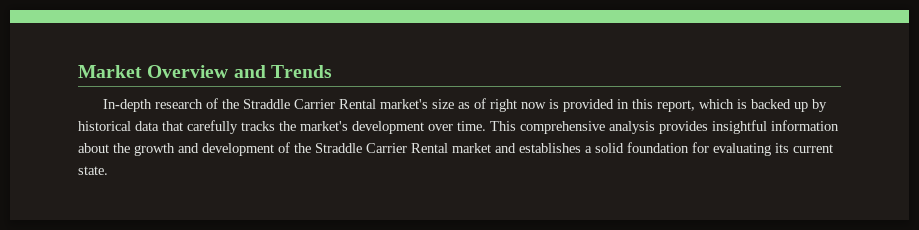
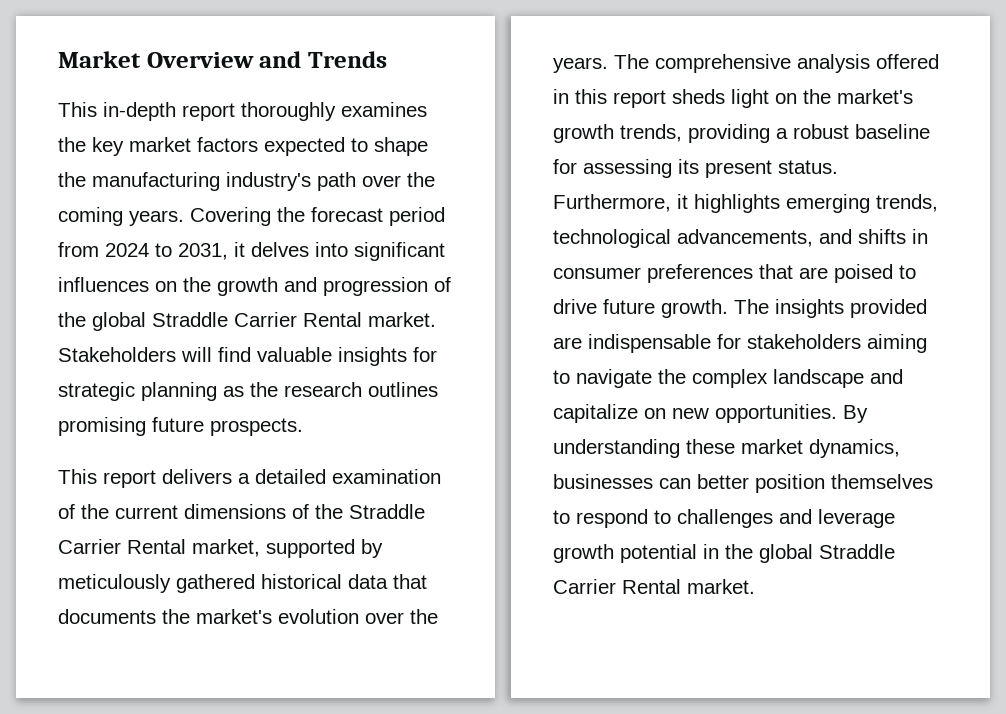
[103,98,828,112] [78,120,839,134] [78,142,833,156] [78,166,108,175] In-depth research of the Straddle Carrier Rental market's size as of right now is provided in this report, which is backed up by historical data that carefully tracks the market's development over time. This comprehensive analysis provides insightful information about the growth and development of the Straddle Carrier Rental market and establishes a solid foundation for evaluating its current state. -> [58,102,427,121] [58,137,428,156] [58,172,435,191] [58,207,445,226] [58,242,445,261] [58,277,451,296] [58,312,436,331] [58,347,437,366] [58,382,438,401] [58,417,303,436] [58,469,441,488] [58,504,425,519] [58,539,383,558] [58,574,427,593] [58,609,438,624] [553,54,939,73] [553,89,913,108] [553,124,930,143] [553,159,838,178] [553,194,938,213] [553,229,928,248] [553,264,916,283] [553,299,927,318] [553,334,927,353] [553,369,903,388] [553,404,868,423] [553,439,900,458] [553,474,933,493] [553,509,895,528] [553,544,895,563] [553,579,755,594] This in-depth report thoroughly examines the key market factors expected to shape the manufacturing industry's path over the coming years. Covering the forecast period from 2024 to 2031, it delves into significant influences on the growth and progression of the global Straddle Carrier Rental market. Stakeholders will find valuable insights for strategic planning as the research outlines promising future prospects. // This report delivers a detailed examination of the current dimensions of the Straddle Carrier Rental market, supported by meticulously gathered historical data that documents the market's evolution over the years. The comprehensive analysis offered in this report sheds light on the market's growth trends, providing a robust baseline for assessing its present status. Furthermore, it highlights emerging trends, technological advancements, and shifts in consumer preferences that are poised to drive future growth. The insights provided are indispensable for stakeholders aiming to navigate the complex landscape and capitalize on new opportunities. By understanding these market dynamics, businesses can better position themselves to respond to challenges and leverage growth potential in the global Straddle Carrier Rental market.

